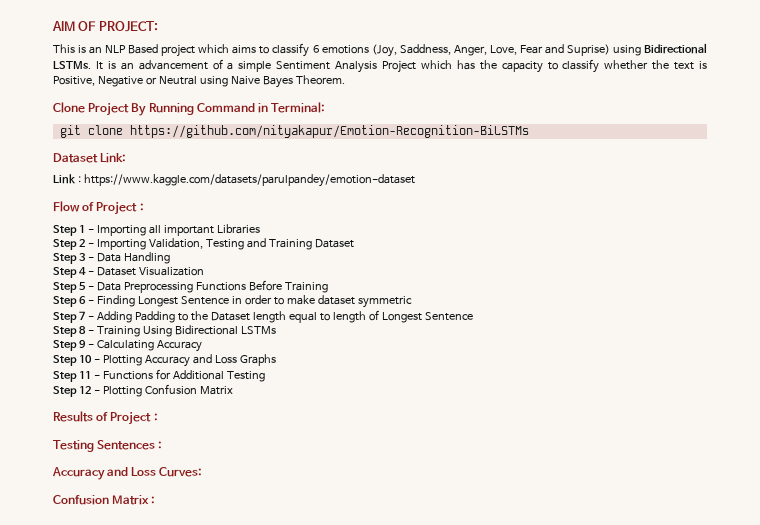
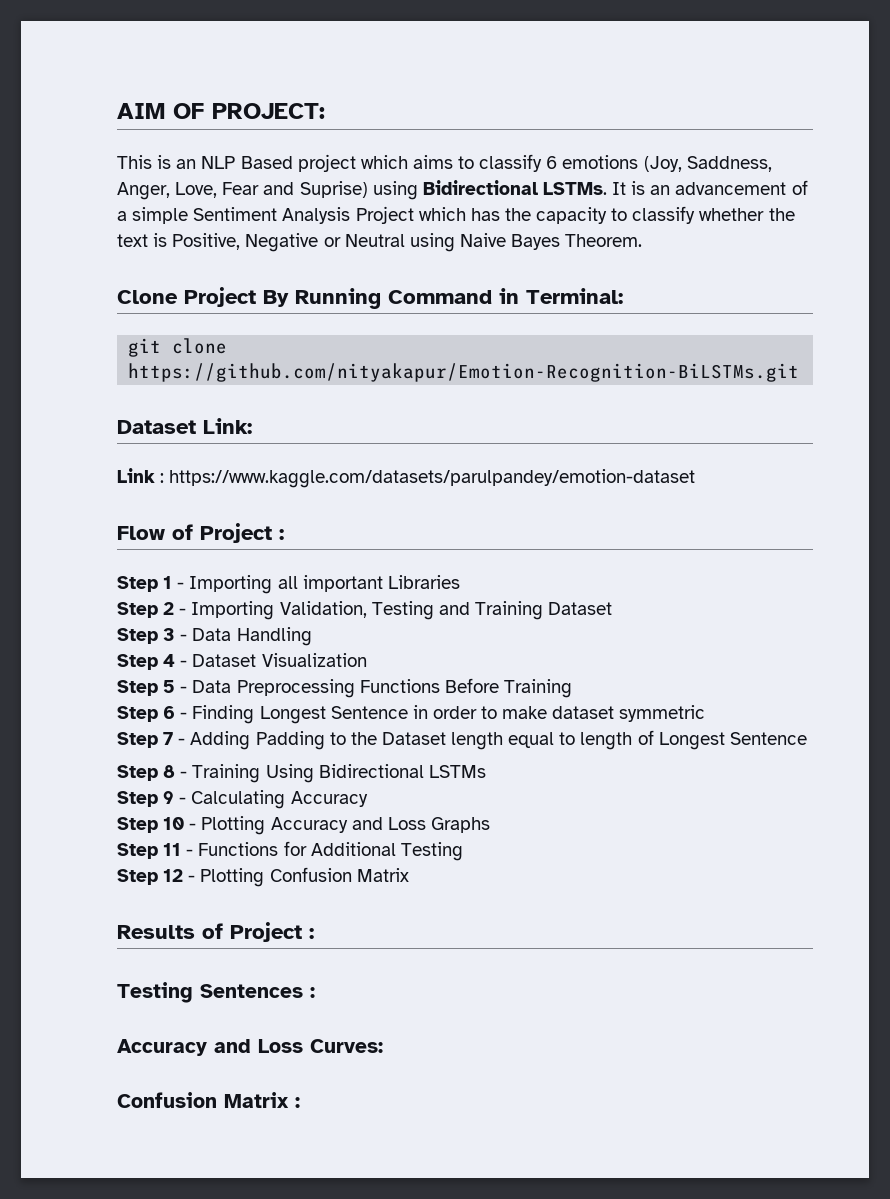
[129,125,529,138] https://github.com/nityakapur/Emotion-Recognition-BiLSTMs -> [128,363,800,382] https://github.com/nityakapur/Emotion-Recognition-BiLSTMs.git

